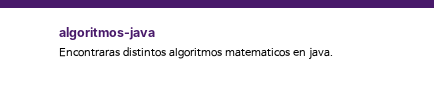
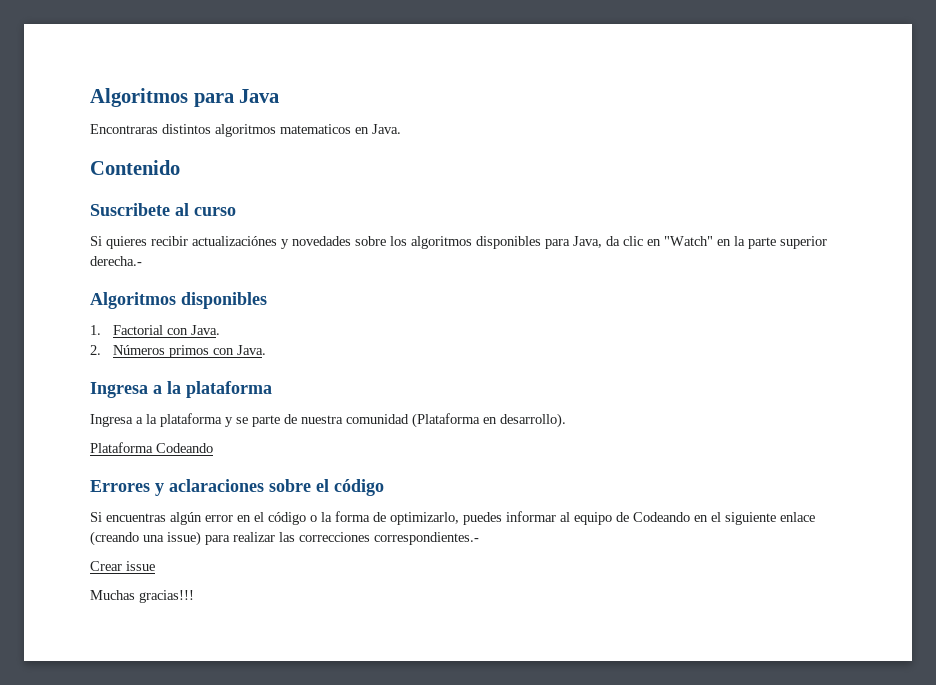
[59,27,155,40] algoritmos-java -> [90,88,280,107] Algoritmos para Java
[308,47,333,60] java. -> [372,124,401,134] [90,160,180,175] [90,203,236,216] [90,236,827,249] [90,256,142,266] [90,292,267,309] [90,325,221,335] [90,345,267,358] [90,381,272,398] [90,413,566,428] [90,442,213,453] [90,479,384,496] [90,511,815,525] [90,531,479,546] [90,561,155,571] [90,590,194,603] Java. // Contenido // Suscribete al curso // Si quieres recibir actualizaciónes y novedades sobre los algoritmos disponibles para Java, da clic en "Watch" en la parte superior derecha.- // Algoritmos disponibles // 1. Factorial con Java. // 2. Números primos con Java. // Ingresa a la plataforma // Ingresa a la plataforma y se parte de nuestra comunidad (Plataforma en desarrollo). // Plataforma Codeando // Errores y aclaraciones sobre el código // Si encuentras algún error en el código o la forma de optimizarlo, puedes informar al equipo de Codeando en el siguiente enlace (creando una issue) para realizar las correcciones correspondientes.- // Crear issue // Muchas gracias!!!

